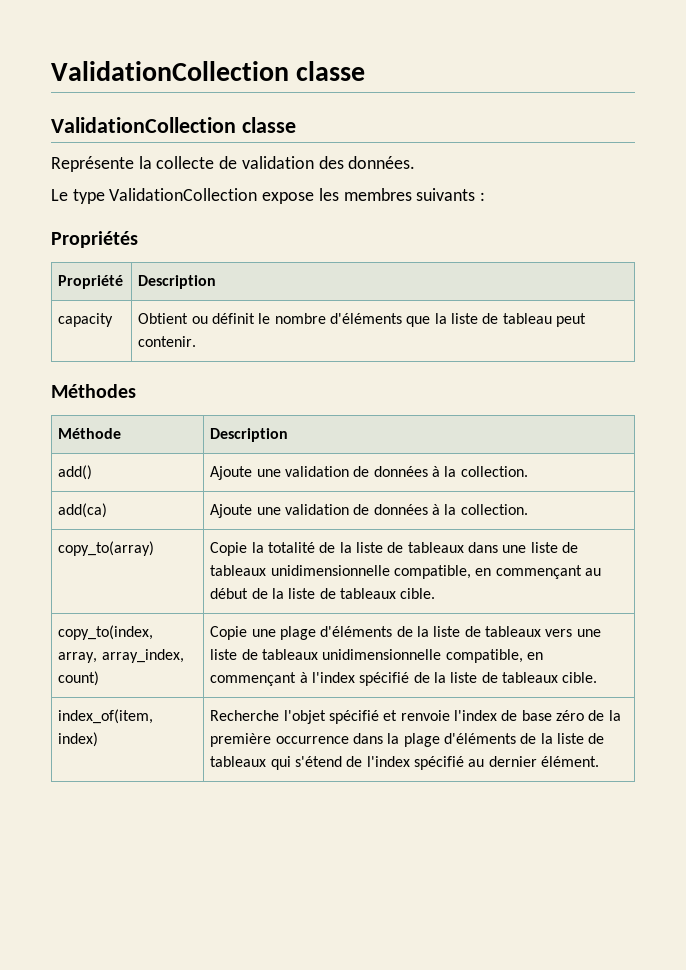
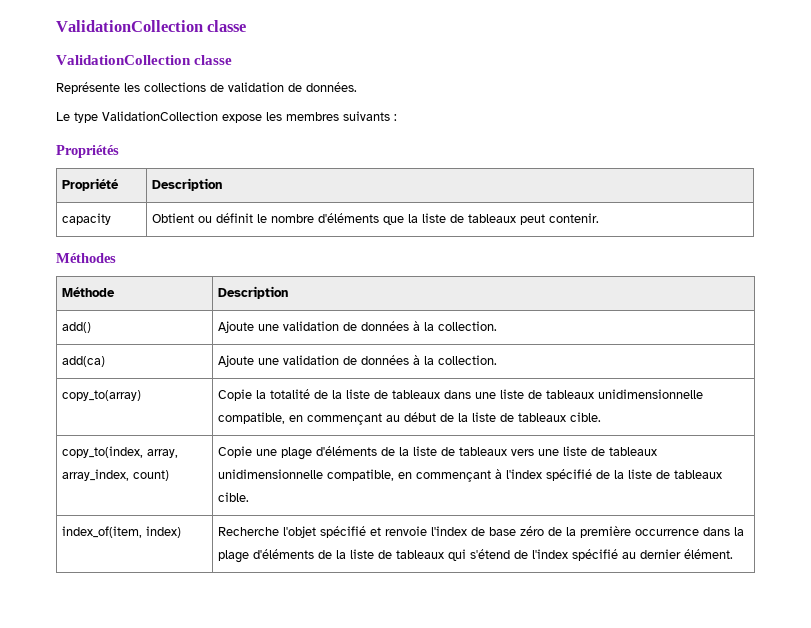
[138,156,215,169] la collecte -> [124,82,206,92] les collections
[318,156,344,169] des -> [288,83,302,92] de
[502,313,552,324] tableau -> [468,214,517,223] tableaux

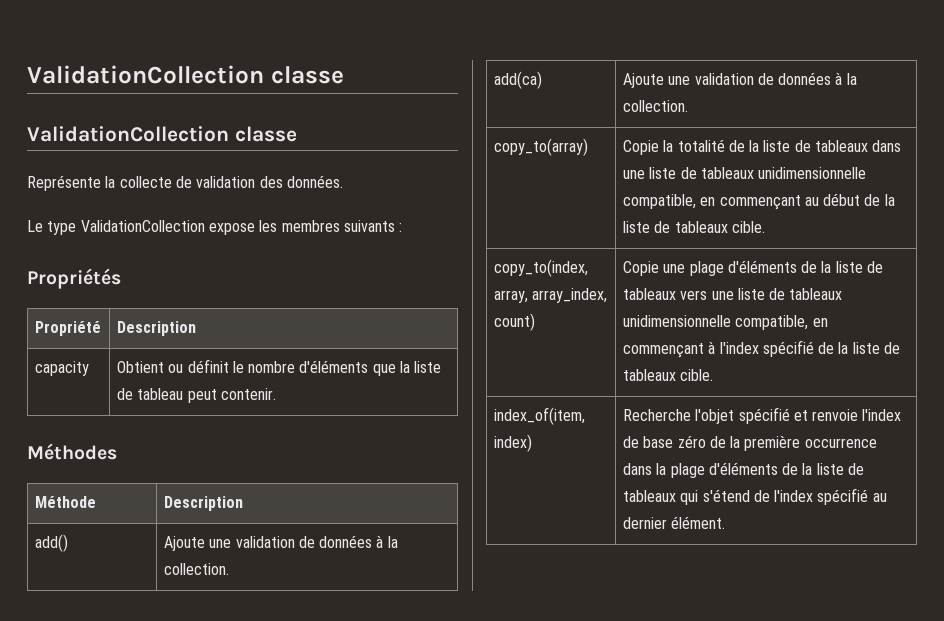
[124,82,206,92] les collections -> [105,176,172,188] la collecte
[288,83,302,92] de -> [259,176,283,188] des
[468,214,517,223] tableaux -> [137,388,184,400] tableau

